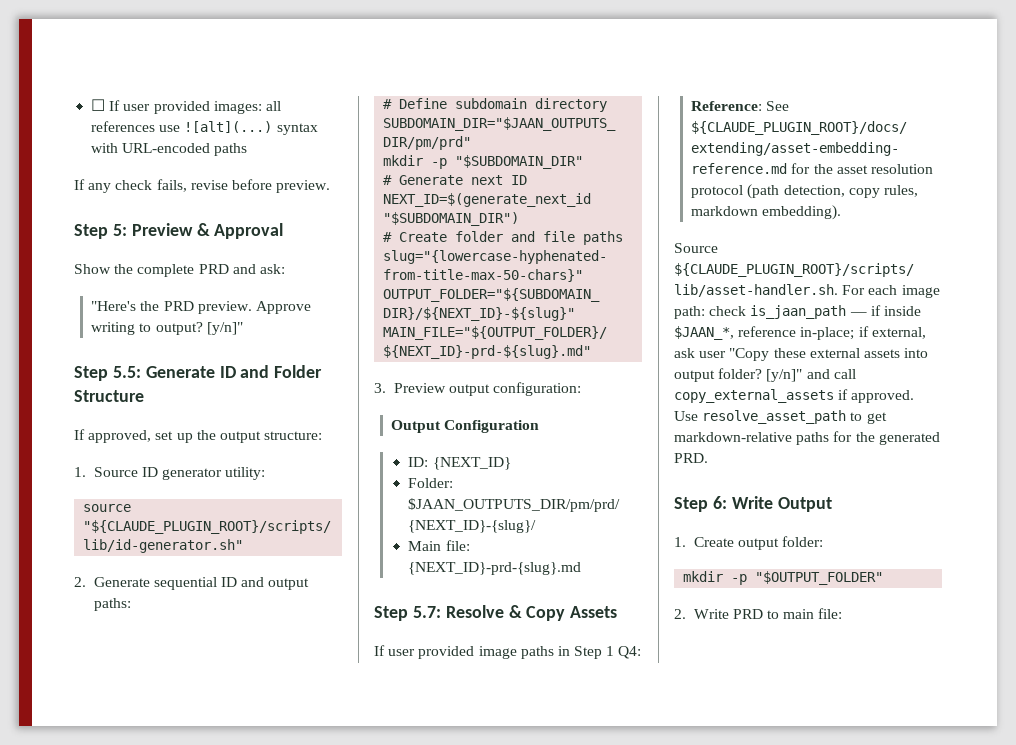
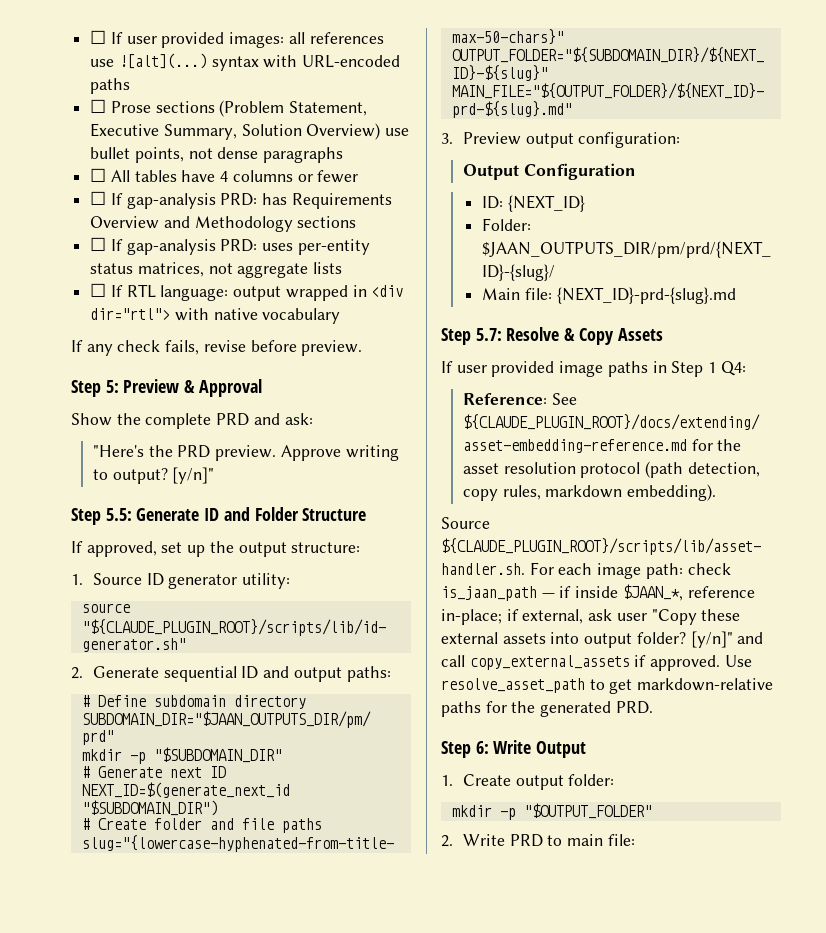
(248, 149) none -> [90,99,368,117] [90,123,410,140] [90,147,344,163] [90,168,359,183] [90,191,392,209] [90,216,357,232] [90,237,370,255] [90,262,343,278] [90,283,404,301] [90,308,341,324] // ☐ Prose sections (Problem Statement, Executive Summary, Solution Overview) use bullet points, not dense paragraphs // ☐ All tables have 4 columns or fewer // ☐ If gap-analysis PRD: has Requirements Overview and Methodology sections // ☐ If gap-analysis PRD: uses per-entity status matrices, not aggregate lists // ☐ If RTL language: output wrapped in <div dir="rtl"> with native vocabulary

